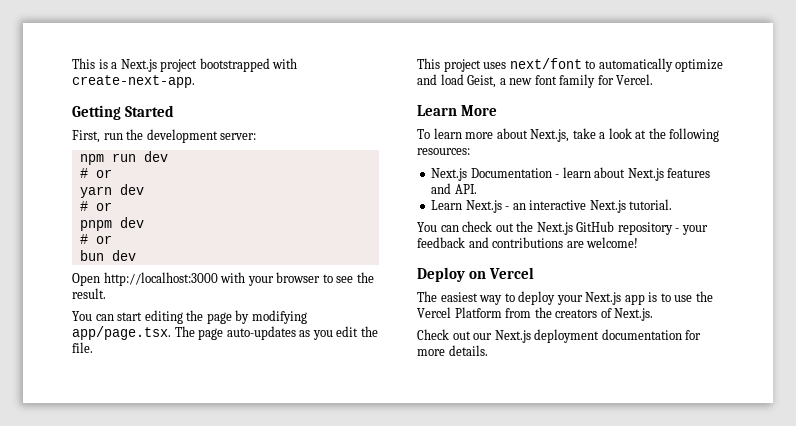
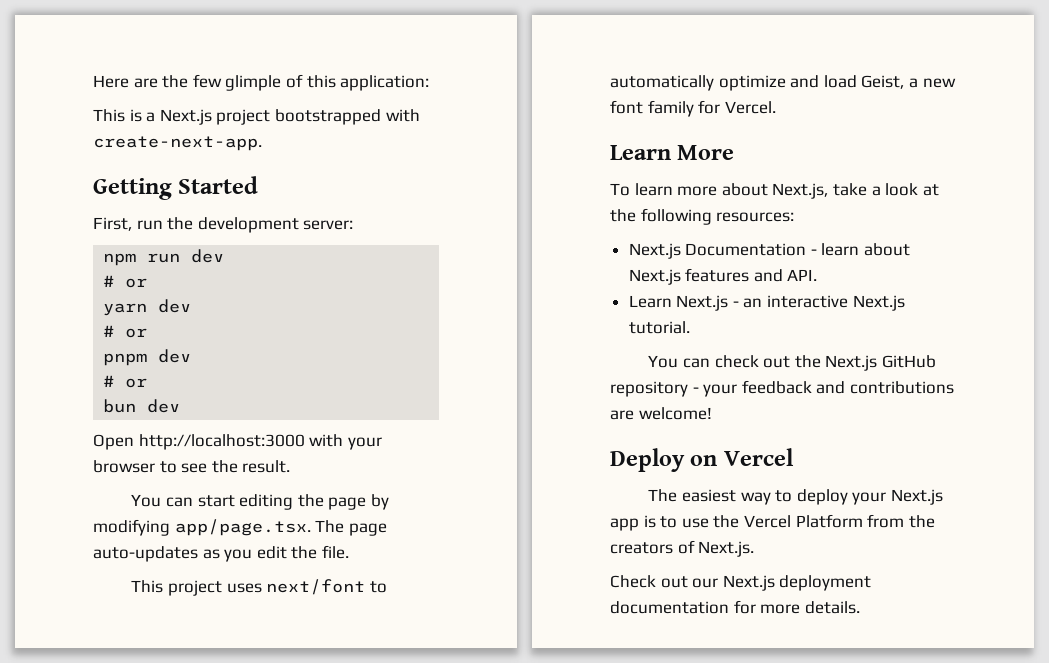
(72, 63) none -> [93,74,430,91] Here are the few glimple of this application: //

